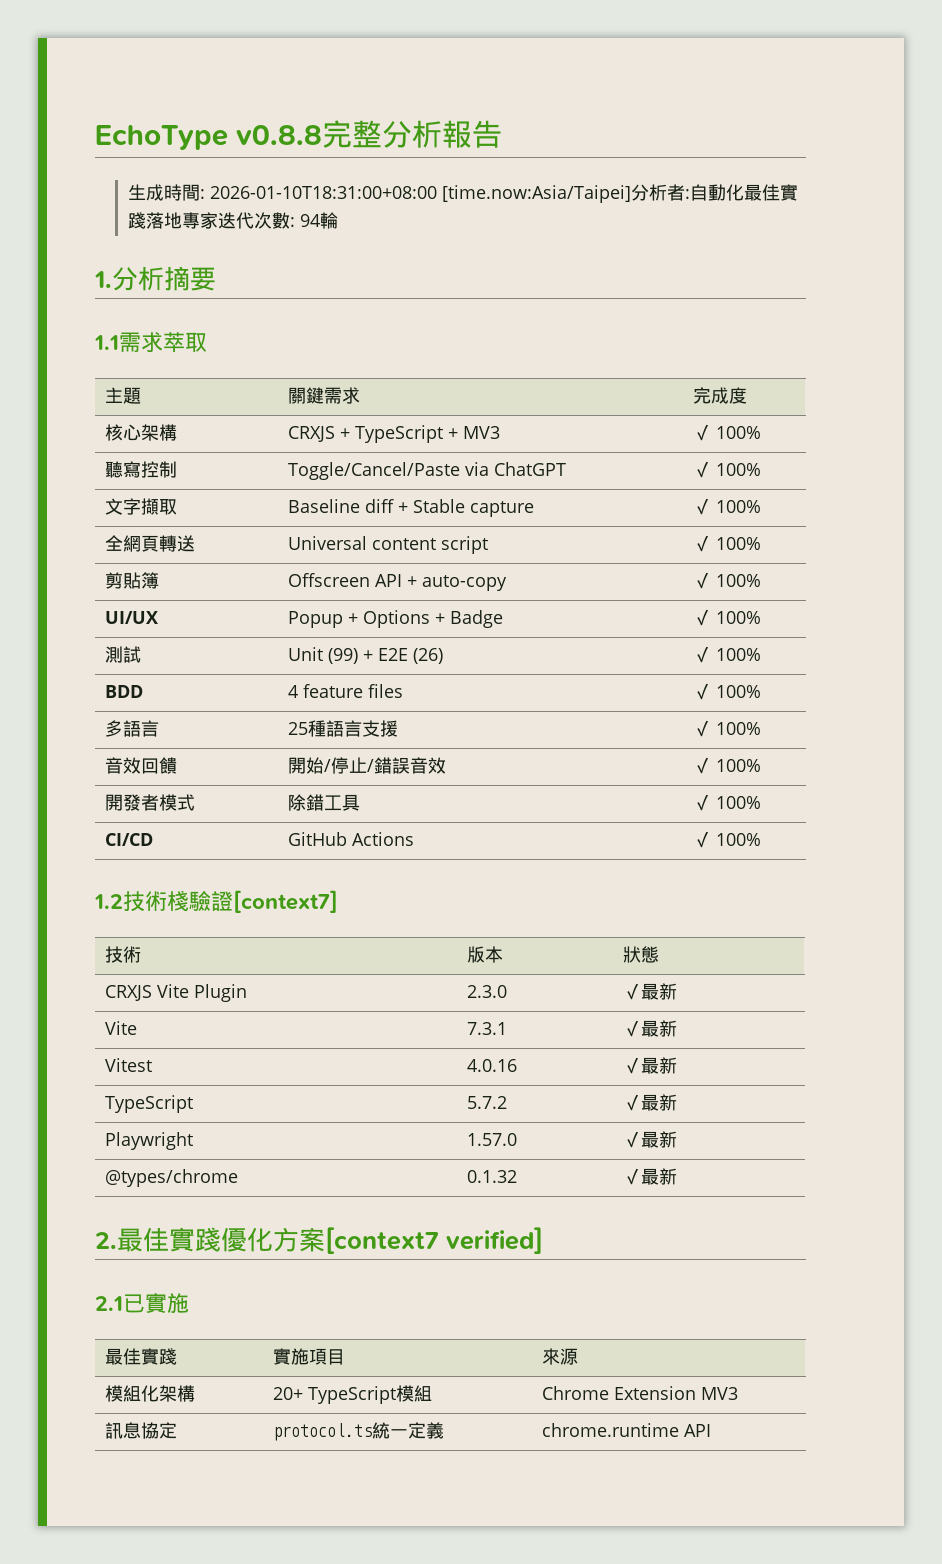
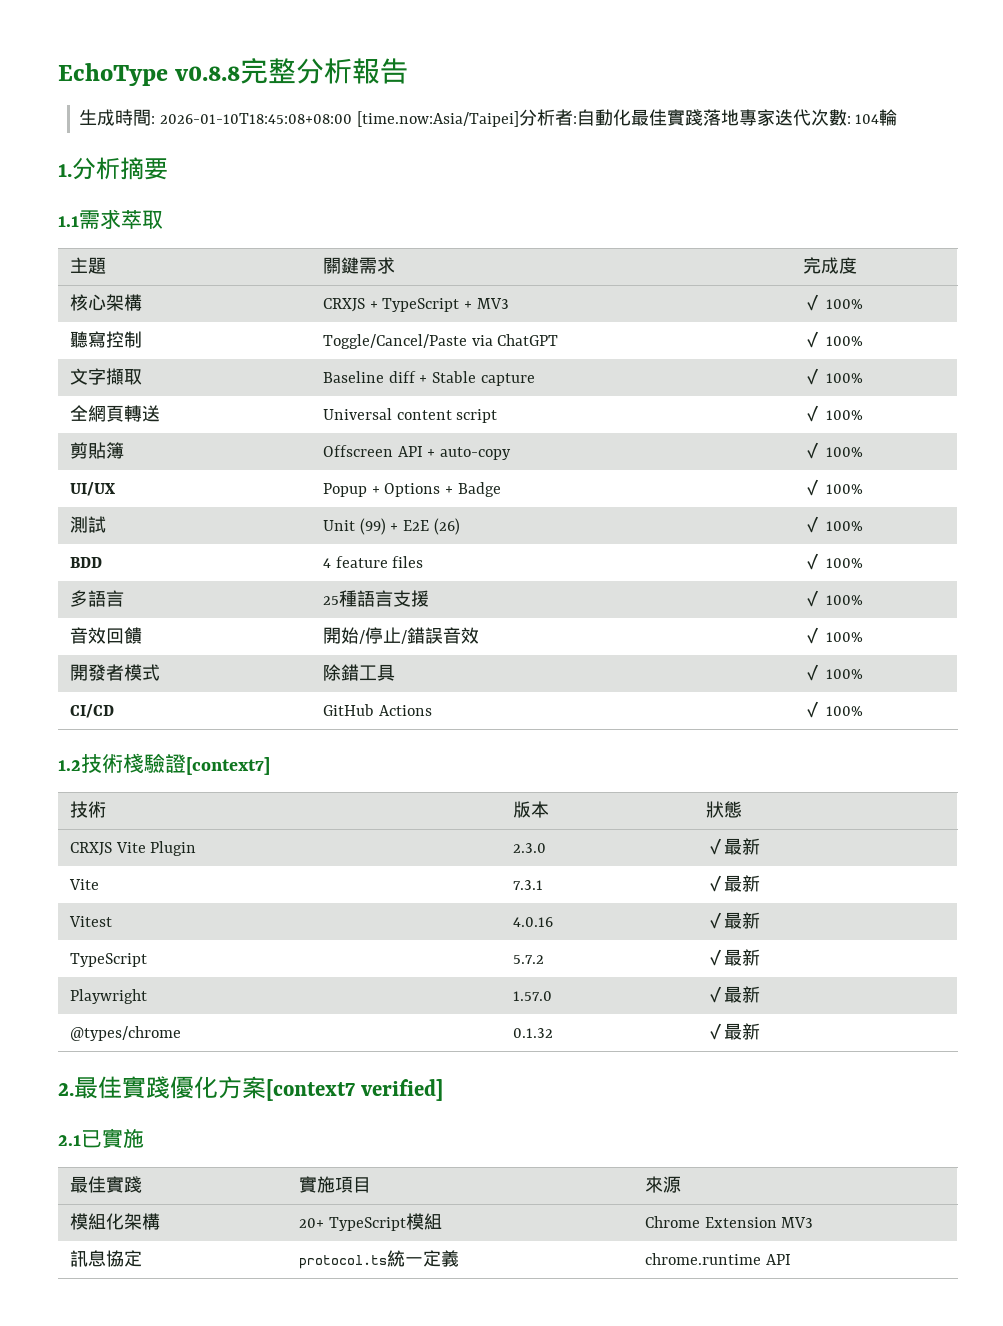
[209,186,437,199] 2026-01-10T18:31:00+08:00 -> [160,113,353,124] 2026-01-10T18:45:08+08:00
[299,214,320,227] 94 -> [855,114,880,124] 104

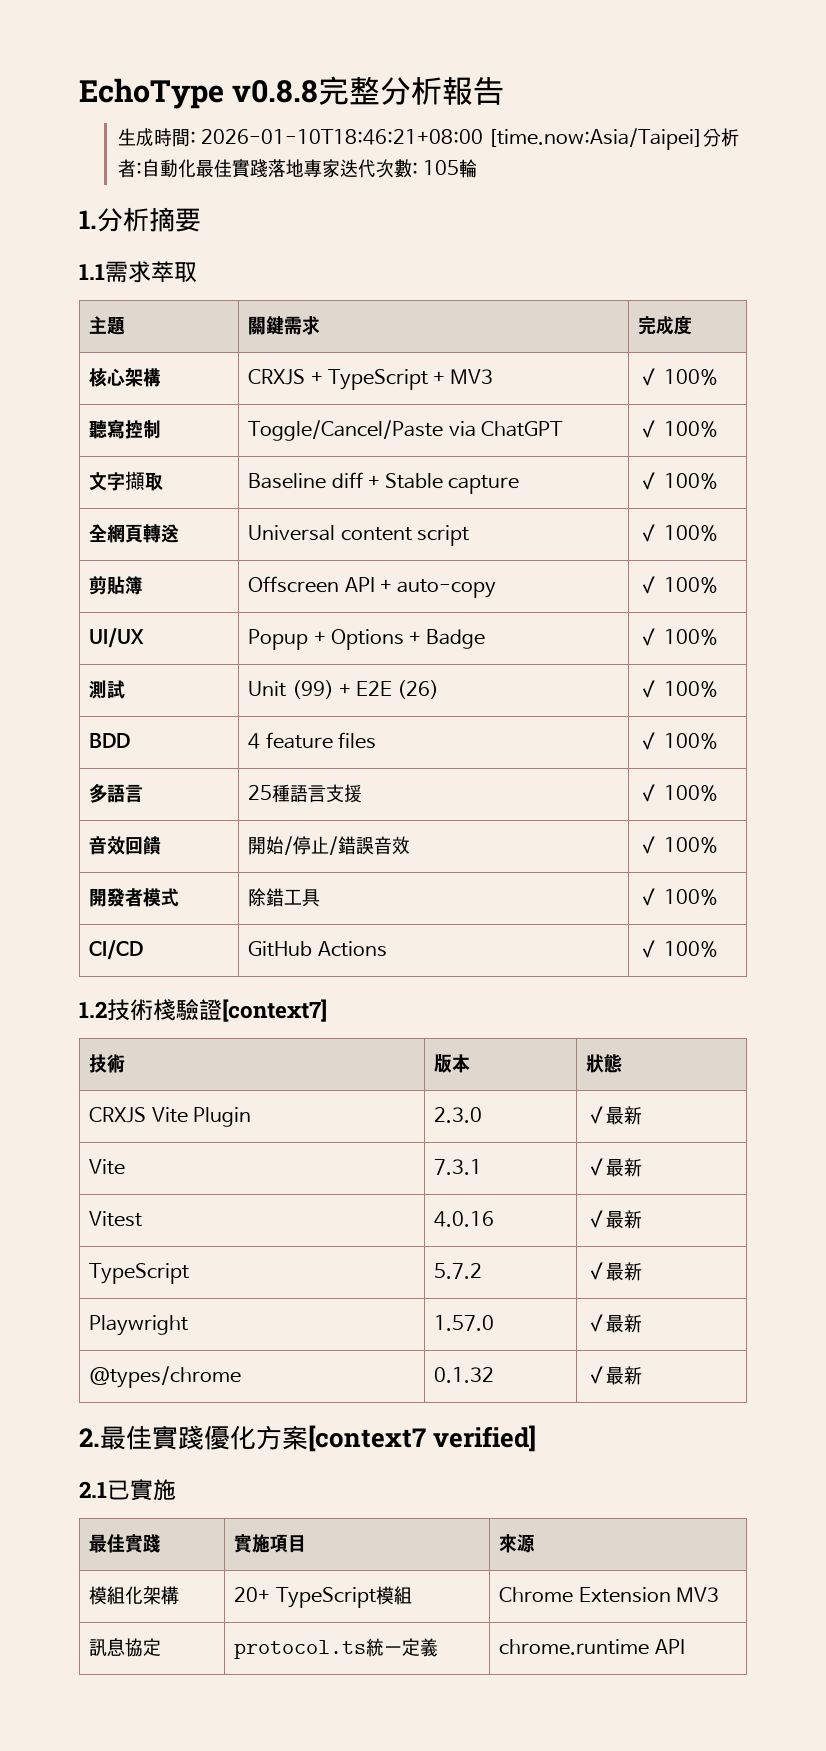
[160,113,353,124] 2026-01-10T18:45:08+08:00 -> [200,129,483,145] 2026-01-10T18:46:21+08:00
[855,114,880,124] 104 -> [422,160,459,175] 105

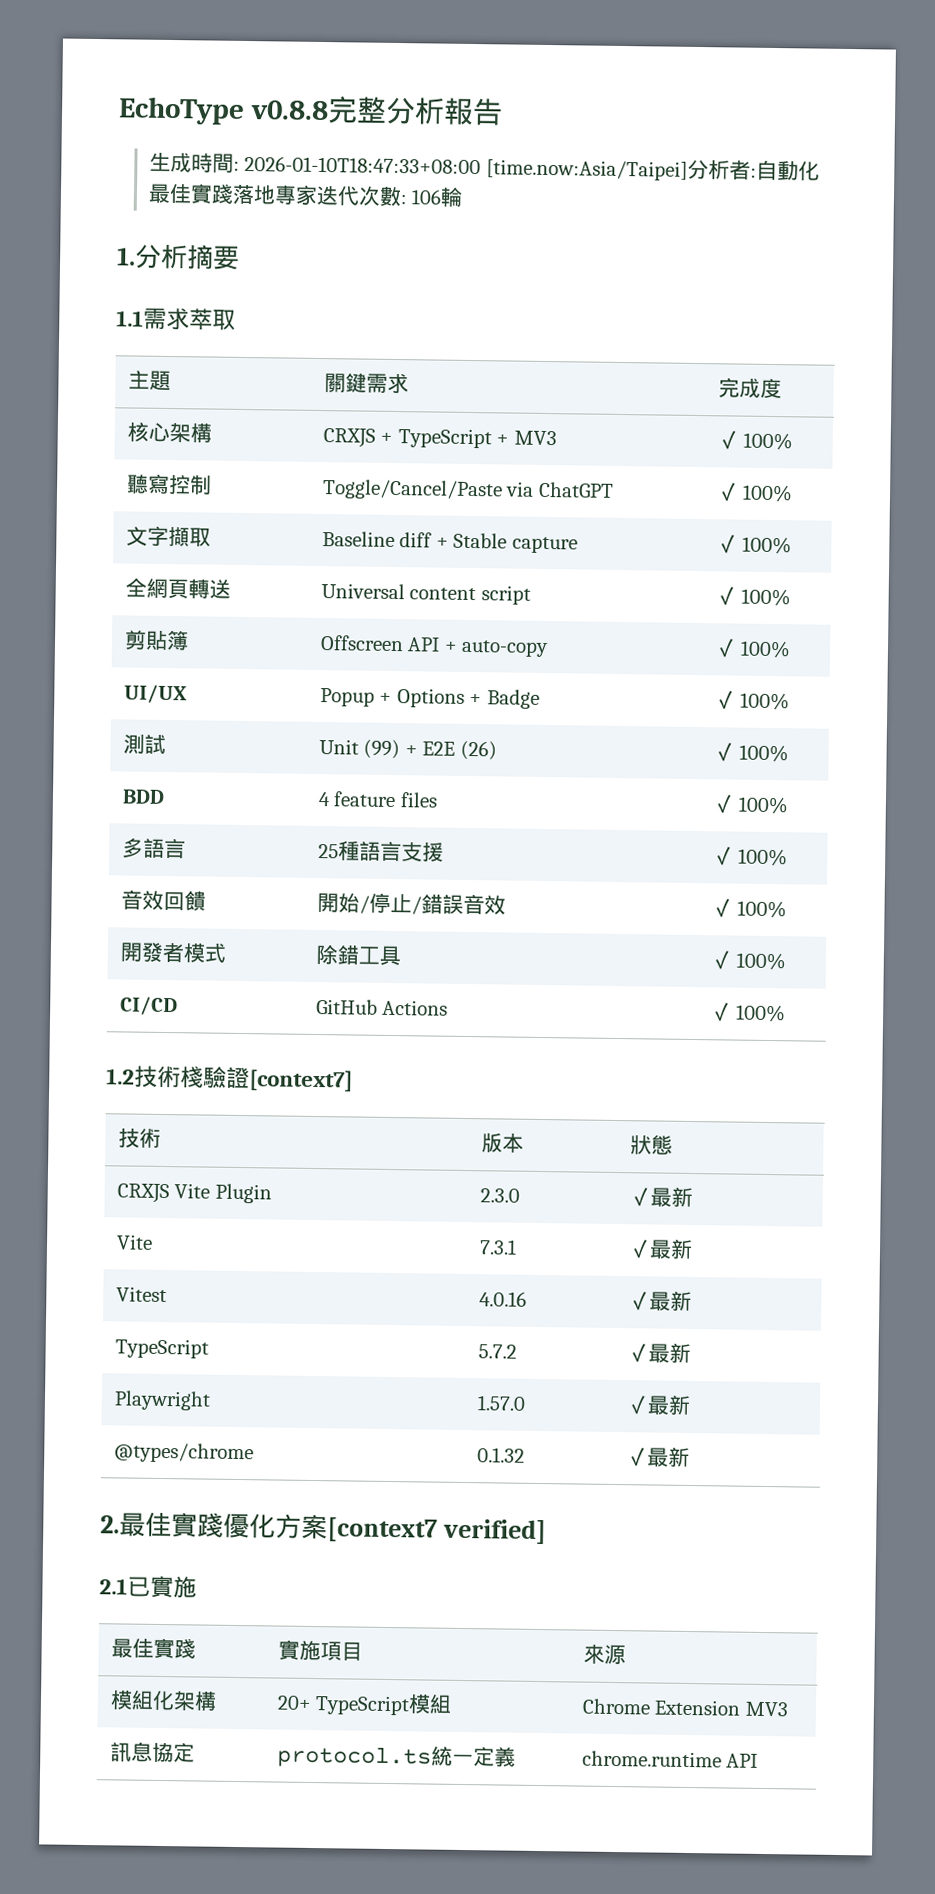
[200,129,483,145] 2026-01-10T18:46:21+08:00 -> [244,155,482,175] 2026-01-10T18:47:33+08:00
[422,160,459,175] 105 -> [411,189,443,205] 106

